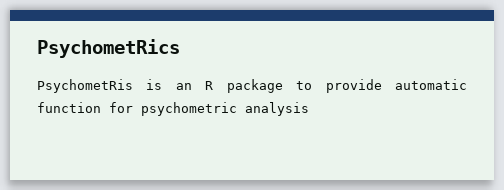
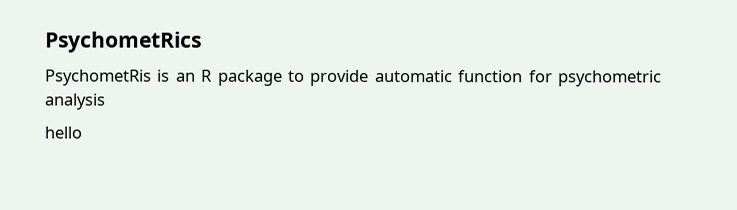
(309, 109) none -> [44,126,82,139] // hello

